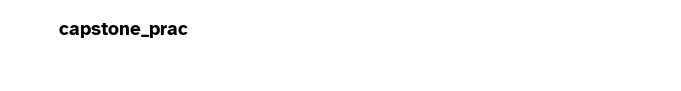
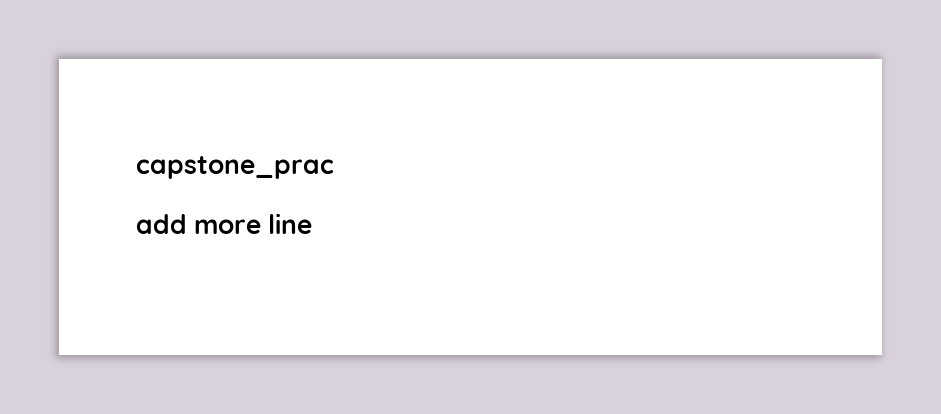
(188, 30) none -> [136,213,313,234] // add more line

